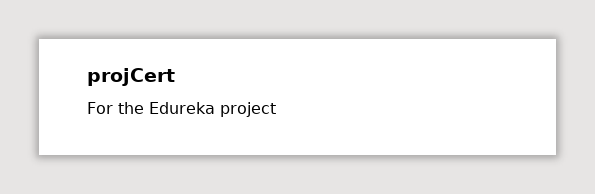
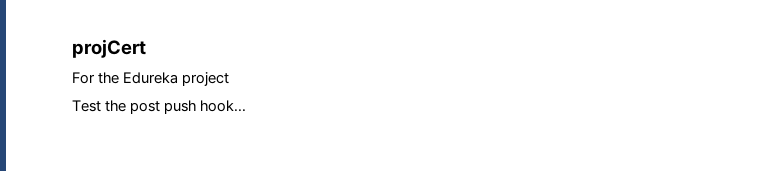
(276, 109) none -> [72,100,247,114] // Test the post push hook...

